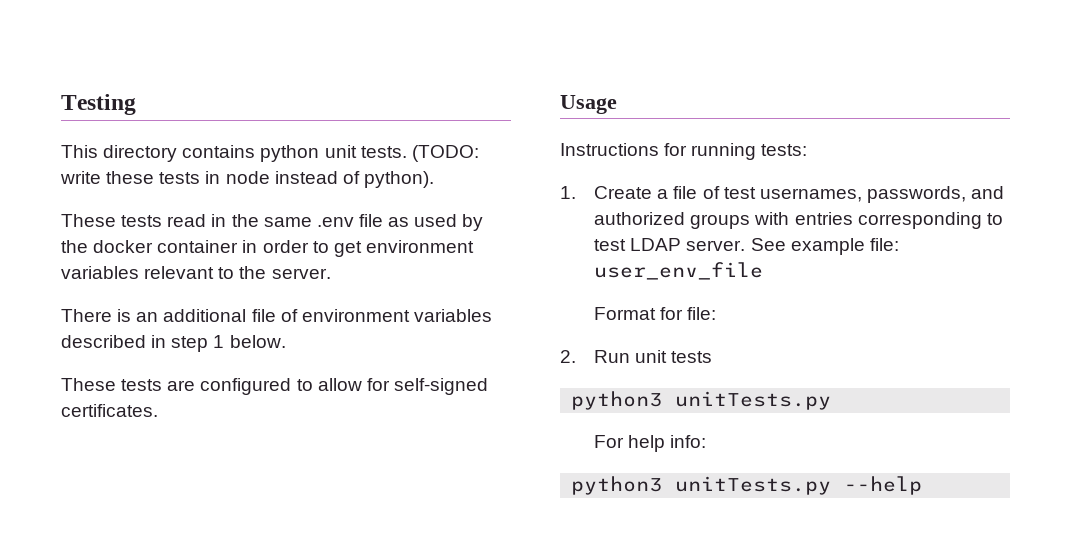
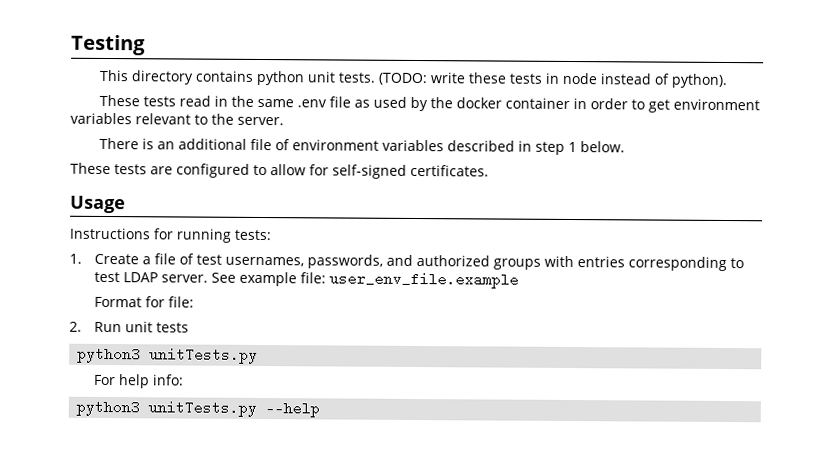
[594,262,764,280] user_env_file -> [329,271,520,289] user_env_file.example

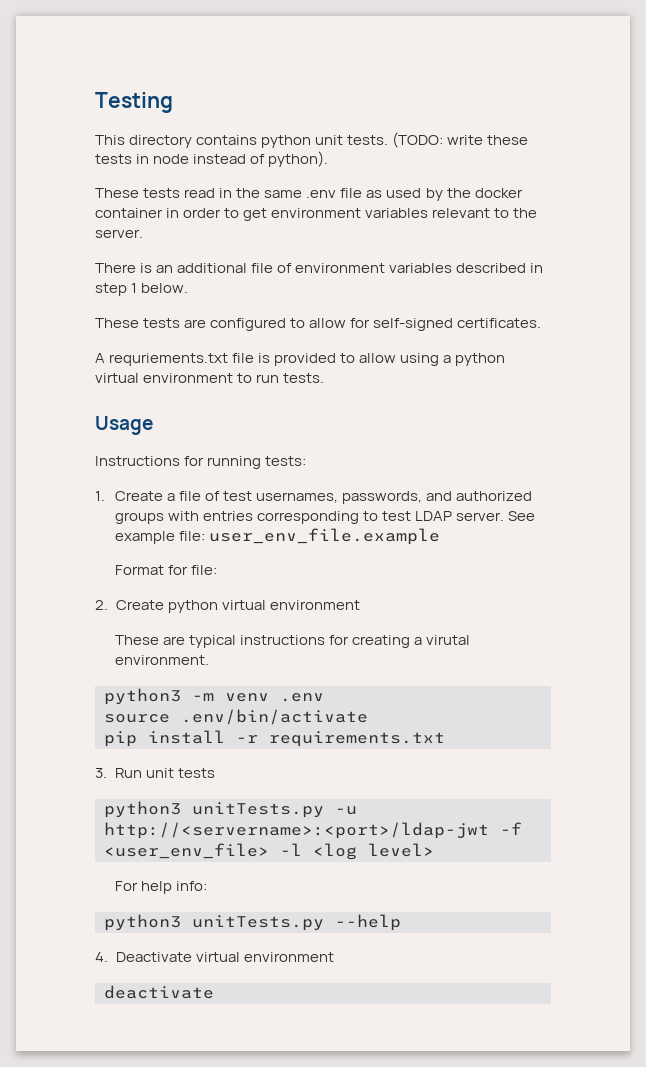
(489, 170) none -> [95,353,506,366] [95,373,325,383] // A requriements.txt file is provided to allow using a python virtual environment to run tests.
(82, 326) none -> [115,600,360,613] [114,635,471,648] [114,655,209,665] [104,688,324,705] [104,709,368,725] [104,730,445,747] [95,768,107,778] Create python virtual environment // These are typical instructions for creating a virutal environment. // python3 -m venv .env // source .env/bin/activate // pip install -r requirements.txt // 3.
(259, 355) none -> [335,806,357,815] [104,822,522,839] [104,843,434,860] -u http://<servername>:<port>/ldap-jwt -f <user_env_file> -l <log level>
(321, 409) none -> [95,952,334,962] [104,985,214,999] // 4. Deactivate virtual environment // deactivate

